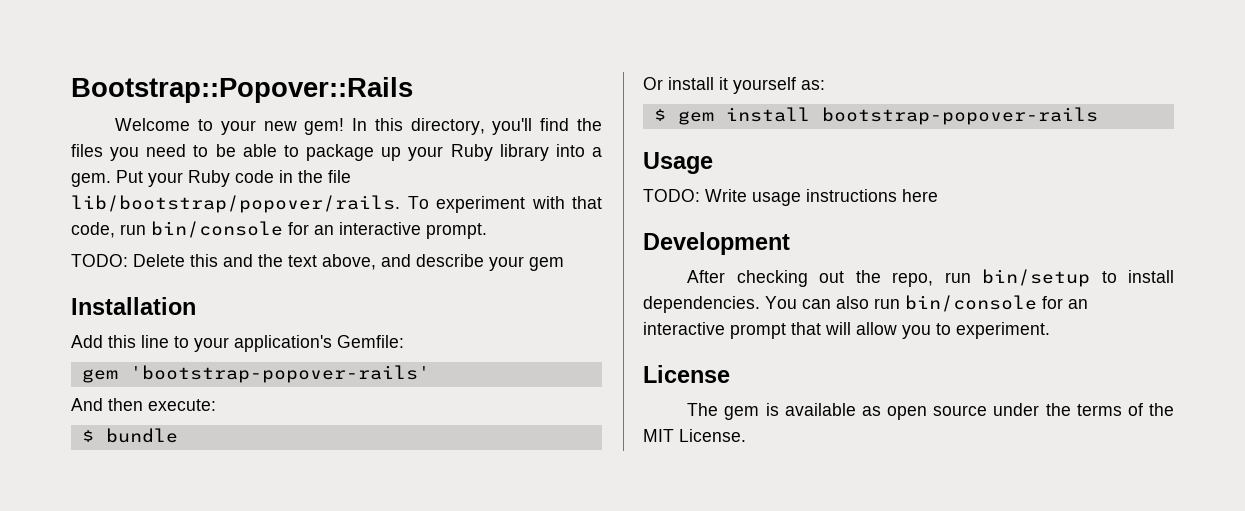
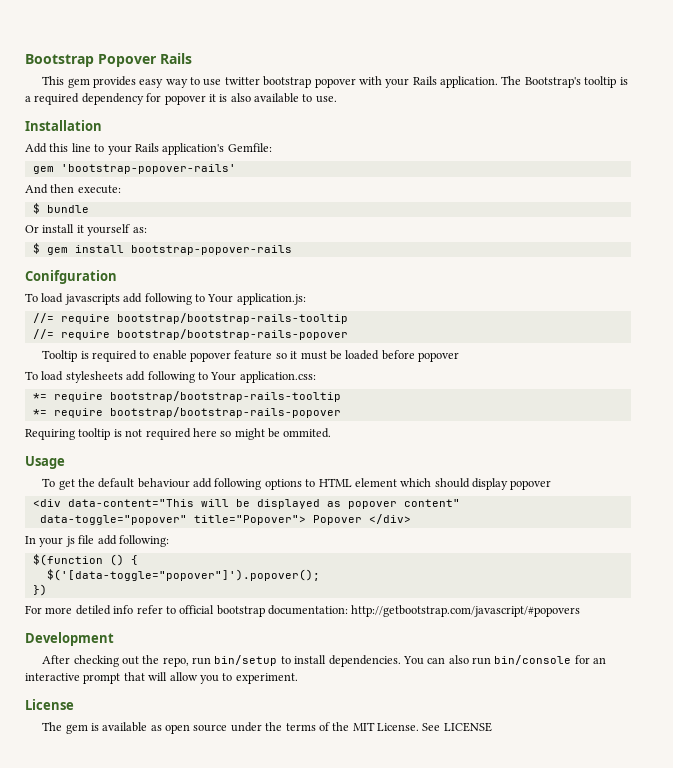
[71,77,413,103] [115,118,602,135] [71,144,602,161] [71,170,351,187] [71,195,602,213] [71,221,487,239] [71,254,564,271] Bootstrap::Popover::Rails // Welcome to your new gem! In this directory, you'll find the files you need to be able to package up your Ruby library into a gem. Put your Ruby code in the file lib/bootstrap/popover/rails. To experiment with that code, run bin/console for an interactive prompt. // TODO: Delete this and the text above, and describe your gem -> [25,53,192,67] [42,76,628,88] [25,93,337,105] Bootstrap Popover Rails // This gem provides easy way to use twitter bootstrap popover with your Rails application. The Bootstrap's tooltip is a required dependency for popover it is also available to use.
(229, 344) none -> [134,143,159,152] Rails
[643,152,713,174] [643,189,938,206] Usage // TODO: Write usage instructions here -> [25,270,117,284] [25,293,306,305] [32,313,348,324] [32,329,348,340] [42,350,460,362] [25,371,316,383] [32,391,341,402] [32,407,341,418] [25,428,332,440] [25,456,65,469] [42,478,552,490] [32,499,460,509] [39,514,411,525] [25,535,169,547] [32,554,138,566] [46,569,320,581] [32,584,47,596] [25,605,581,617] Conifguration // To load javascripts add following to Your application.js: // //= require bootstrap/bootstrap-rails-tooltip // //= require bootstrap/bootstrap-rails-popover // Tooltip is required to enable popover feature so it must be loaded before popover // To load stylesheets add following to Your application.css: // *= require bootstrap/bootstrap-rails-tooltip // *= require bootstrap/bootstrap-rails-popover // Requiring tooltip is not required here so might be ommited. // Usage // To get the default behaviour add following options to HTML element which should display popover // <div data-content="This will be displayed as popover content" // data-toggle="popover" title="Popover"> Popover </div> // In your js file add following: // $(function () { // $('[data-toggle="popover"]').popover(); // }) // For more detiled info refer to official bootstrap documentation: http://getbootstrap.com/javascript/#popovers
(746, 435) none -> [422,722,492,732] See LICENSE

